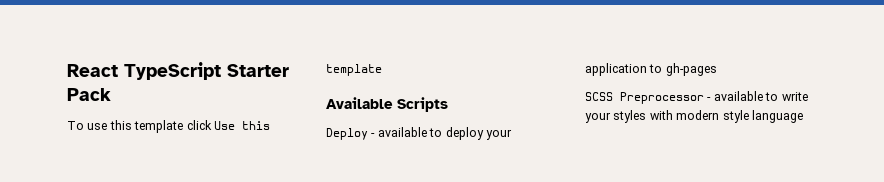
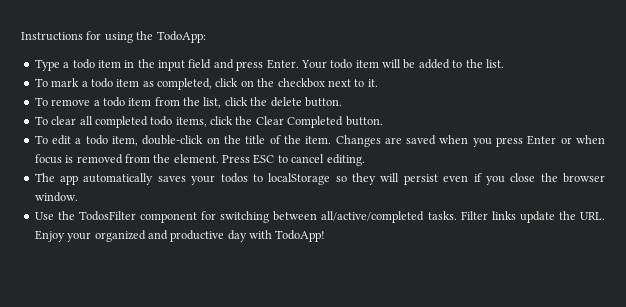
[67,62,289,80] [67,88,111,101] [67,120,270,133] [326,64,382,76] [326,97,448,112] [326,127,512,140] [585,63,717,76] [585,91,808,104] [585,110,803,123] React TypeScript Starter Pack // To use this template click Use this template // Available Scripts // Deploy - available to deploy your application to gh-pages // SCSS Preprocessor - available to write your styles with modern style language -> [21,31,206,43] [34,59,504,71] [34,78,378,90] [34,97,342,108] [34,116,383,128] [34,135,605,147] [34,154,365,166] [34,173,606,185] [34,192,78,202] [34,211,605,223] [34,230,326,242] Instructions for using the TodoApp: // Type a todo item in the input field and press Enter. Your todo item will be added to the list. // To mark a todo item as completed, click on the checkbox next to it. // To remove a todo item from the list, click the delete button. // To clear all completed todo items, click the Clear Completed button. // To edit a todo item, double-click on the title of the item. Changes are saved when you press Enter or when focus is removed from the element. Press ESC to cancel editing. // The app automatically saves your todos to localStorage so they will persist even if you close the browser window. // Use the TodosFilter component for switching between all/active/completed tasks. Filter links update the URL. Enjoy your organized and productive day with TodoApp!

